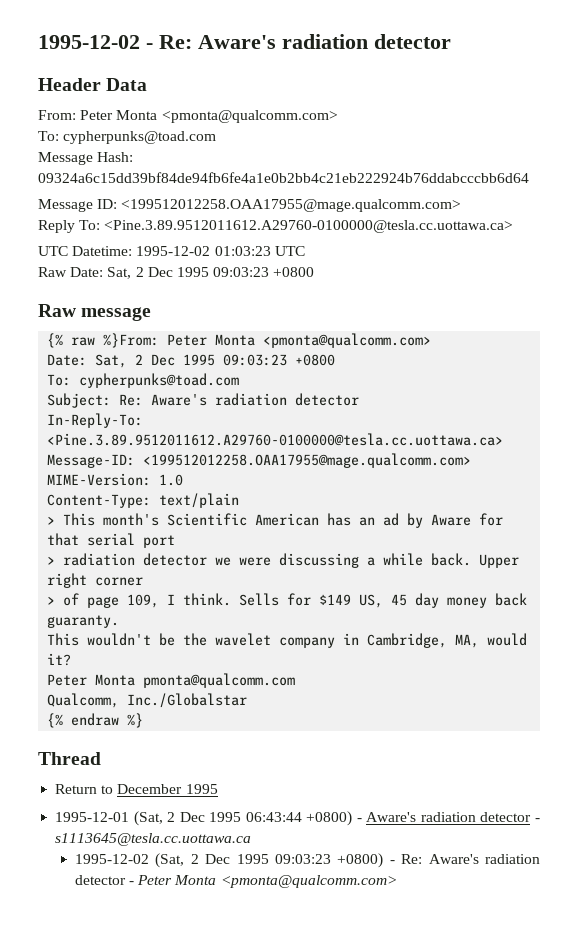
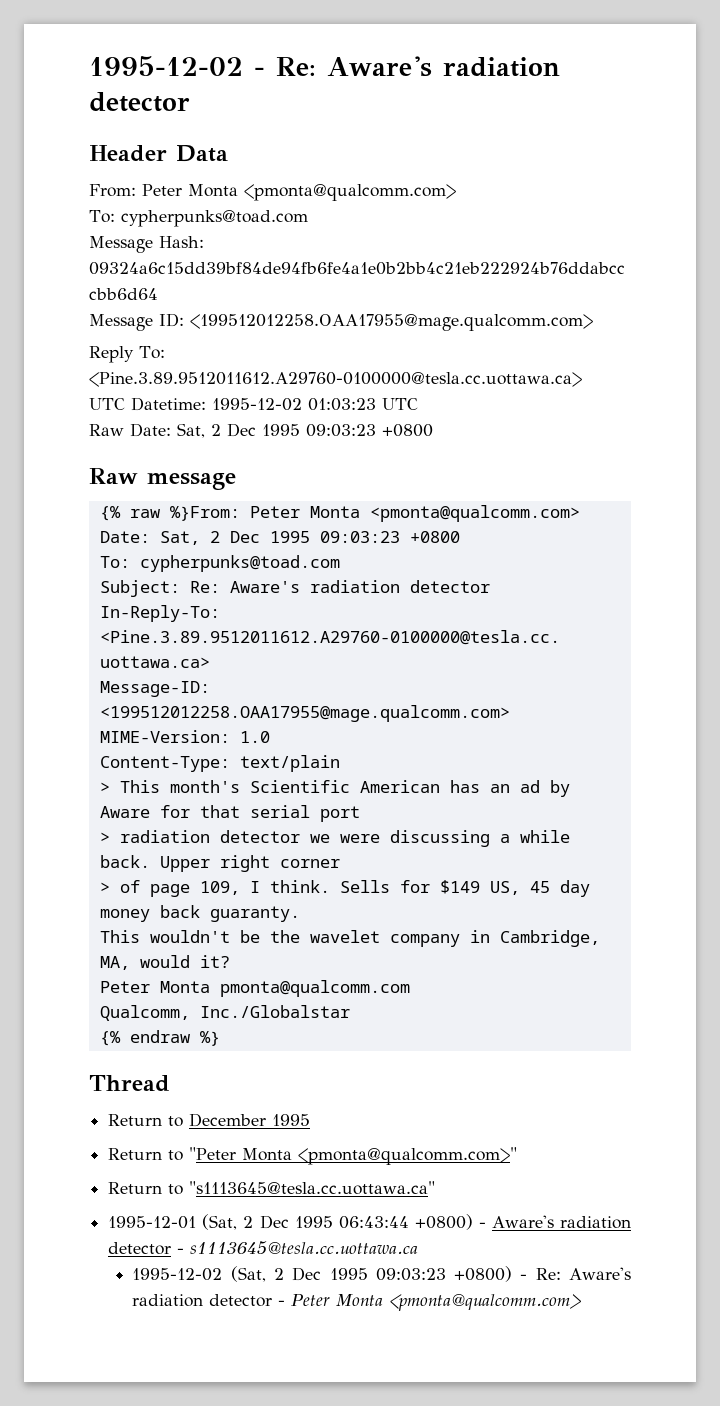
(218, 789) none -> [108,1147,518,1165] [108,1181,436,1195] // Return to "Peter Monta <pmonta@qualcomm.com>" // Return to "s1113645@tesla.cc.uottawa.ca"

